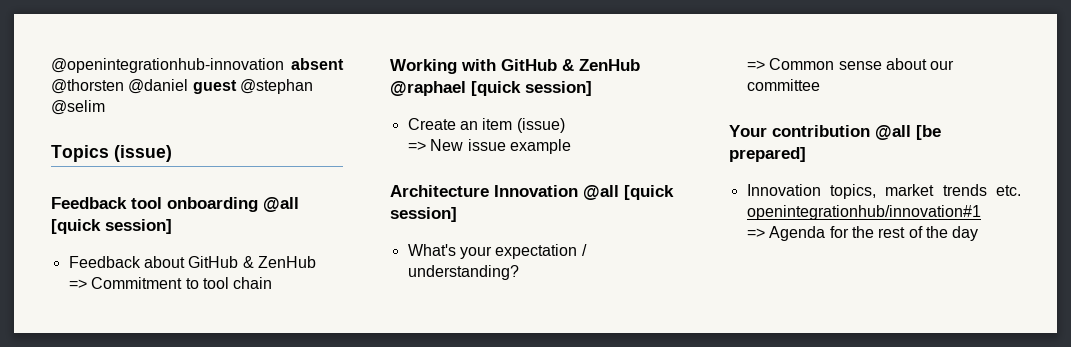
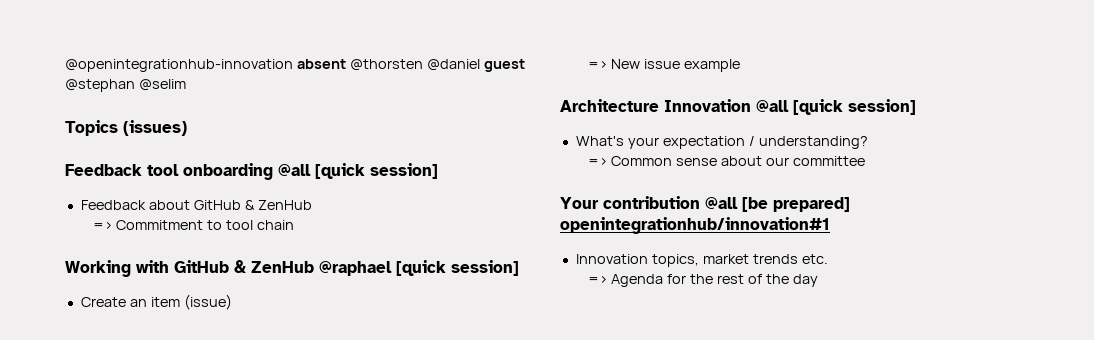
[114,145,172,162] (issue) -> [123,120,187,136] (issues)
(806, 154) none -> [560,217,830,234] openintegrationhub/innovation#1
[746,205,981,220] openintegrationhub/innovation#1 -> (828, 259) none

